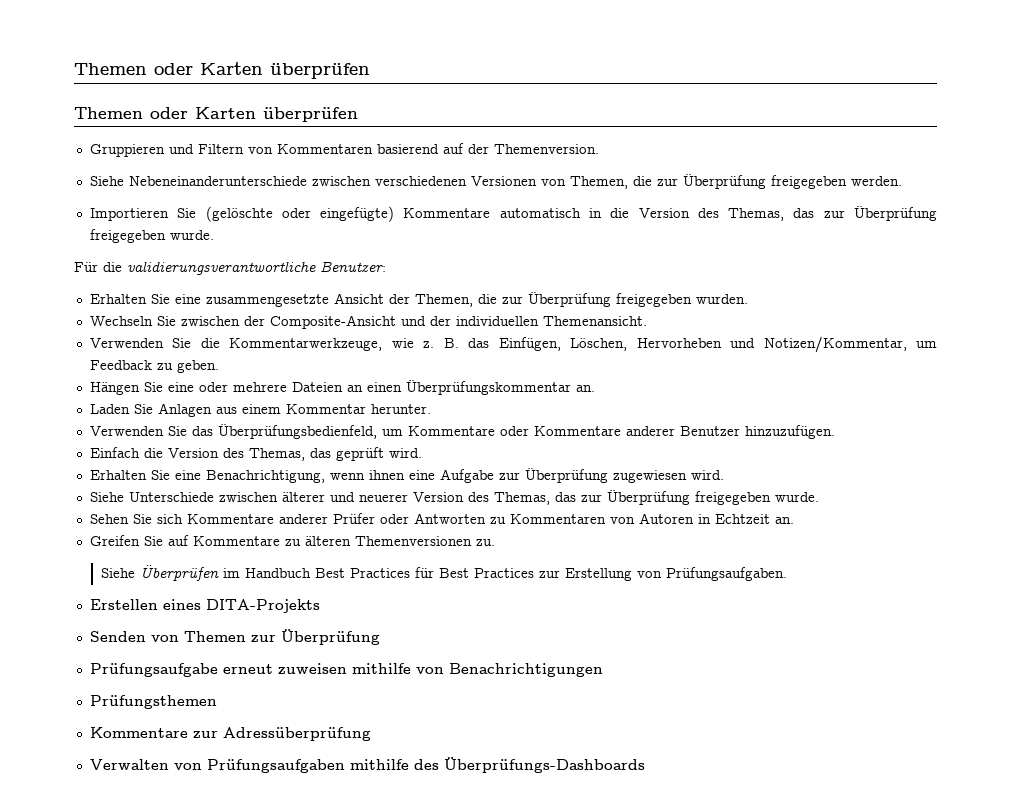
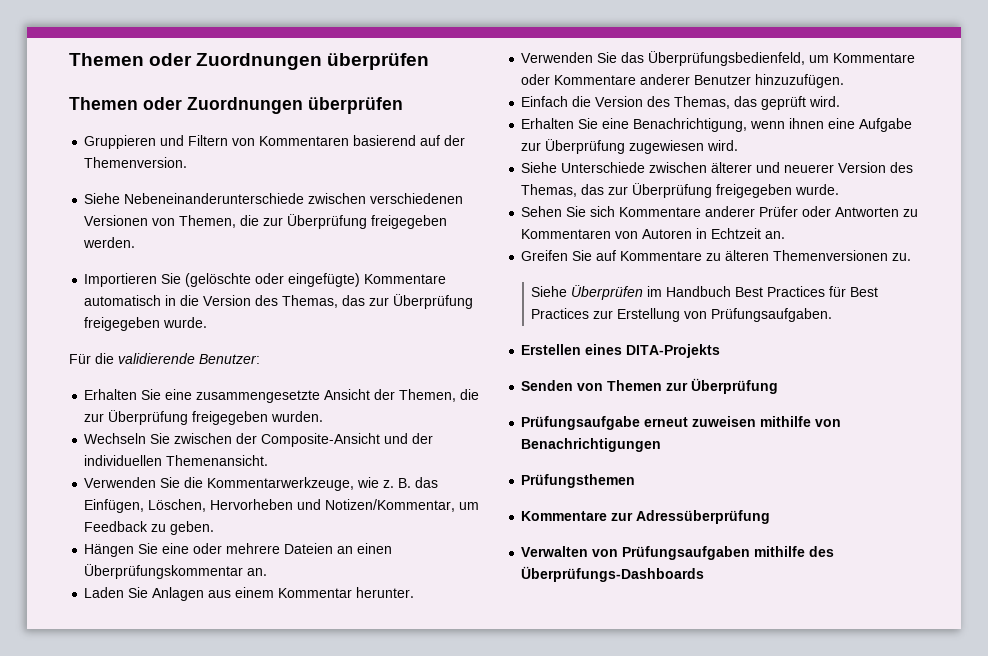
[74,62,263,75] Themen oder Karten -> [69,53,323,70] Themen oder Zuordnungen
[195,107,256,119] Karten -> [187,97,303,114] Zuordnungen
[127,261,316,275] validierungsverantwortliche -> [118,353,195,364] validierende

